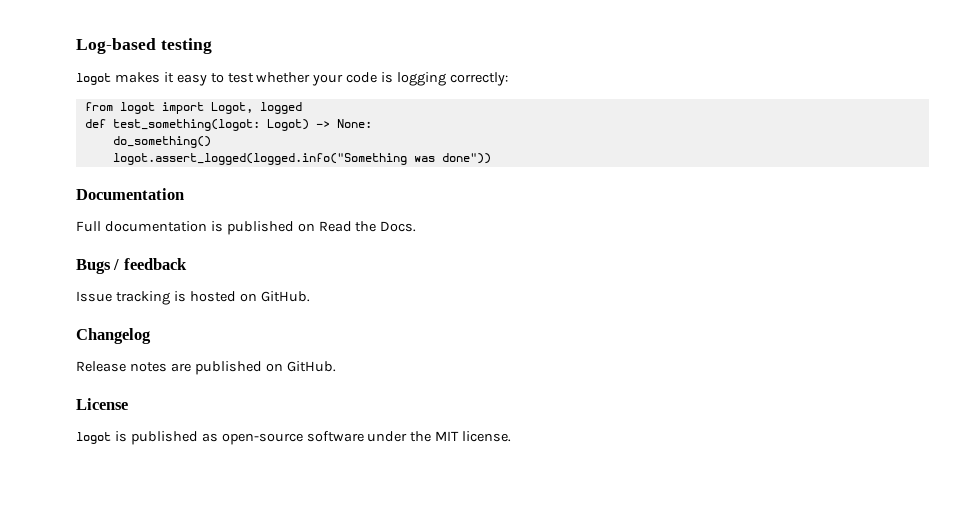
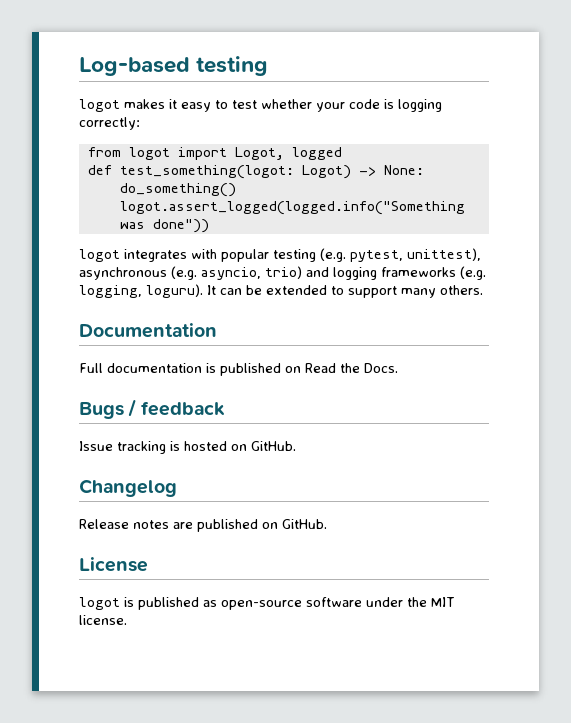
(491, 158) none -> [79,248,481,262] [79,266,486,280] [79,284,483,298] // logot integrates with popular testing (e.g. pytest, unittest), asynchronous (e.g. asyncio, trio) and logging frameworks (e.g. logging, loguru). It can be extended to support many others.

